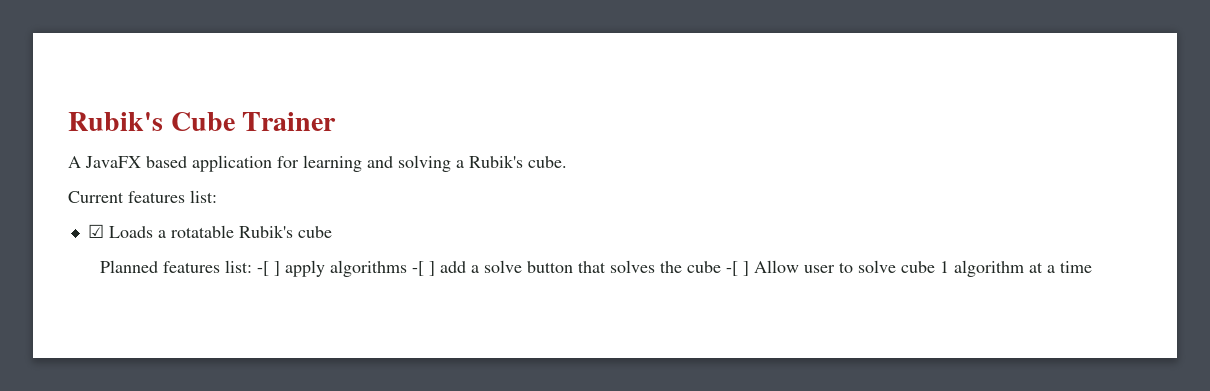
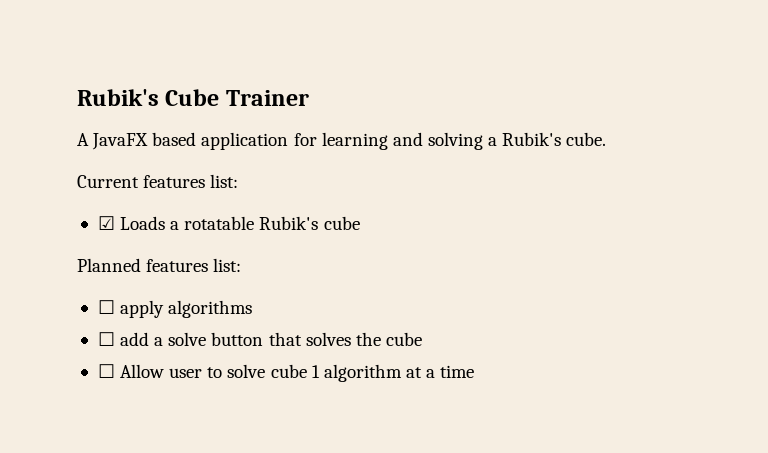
[257,261,281,276] -[ ] -> [97,300,115,314] // ☐
[412,261,436,276] -[ ] -> [97,332,115,346] // ☐
[726,261,750,276] -[ ] -> [97,364,115,378] // ☐

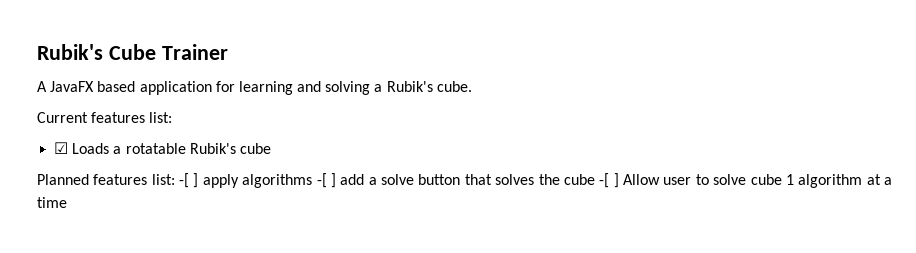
[97,300,115,314] // ☐ -> [179,173,199,188] -[ ]
[97,332,115,346] // ☐ -> [316,173,336,188] -[ ]
[97,364,115,378] // ☐ -> [599,173,619,188] -[ ]

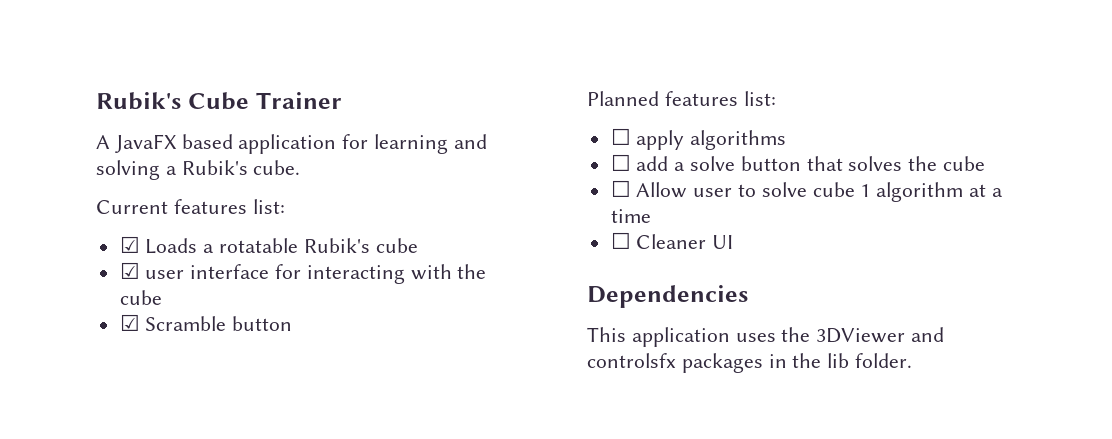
(271, 148) none -> [119,262,487,284] [119,290,162,305] [119,314,293,331] // ☑ user interface for interacting with the cube // ☑ Scramble button
[179,173,199,188] -[ ] -> [610,128,631,145] // ☐
[316,173,336,188] -[ ] -> [610,154,631,171] // ☐
[599,173,619,188] -[ ] -> [610,180,631,197] // ☐
(67, 202) none -> [610,232,734,249] [587,285,748,308] [587,327,945,347] [587,353,913,373] // ☐ Cleaner UI // Dependencies // This application uses the 3DViewer and controlsfx packages in the lib folder.

